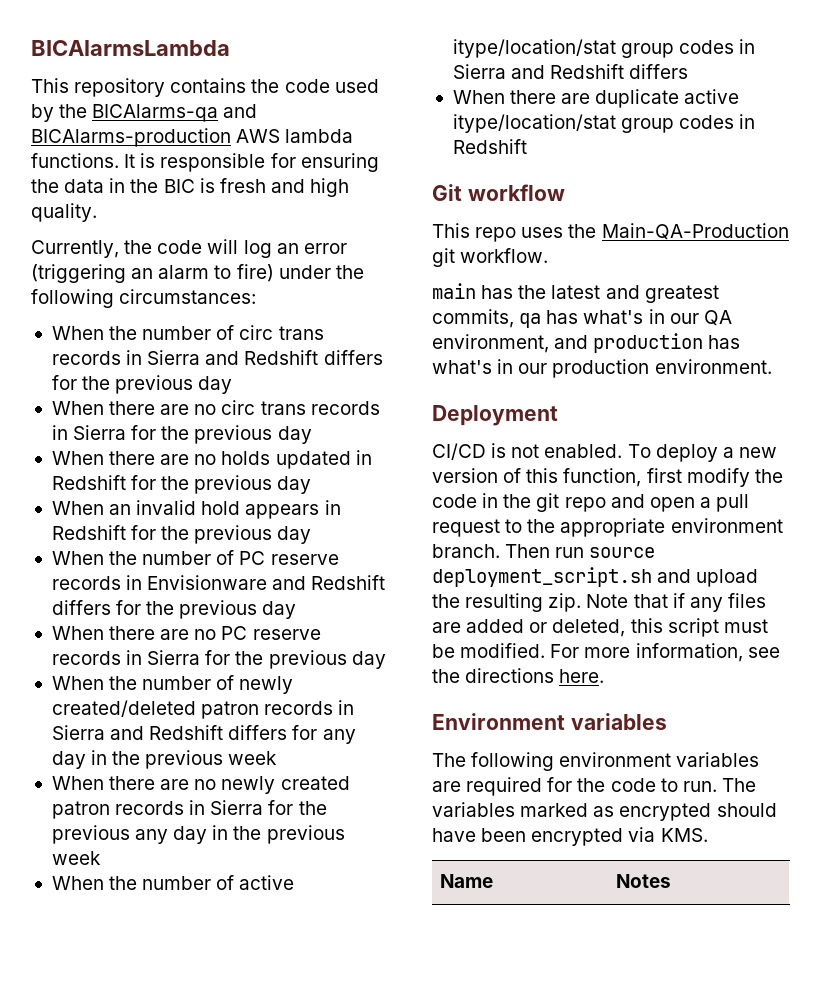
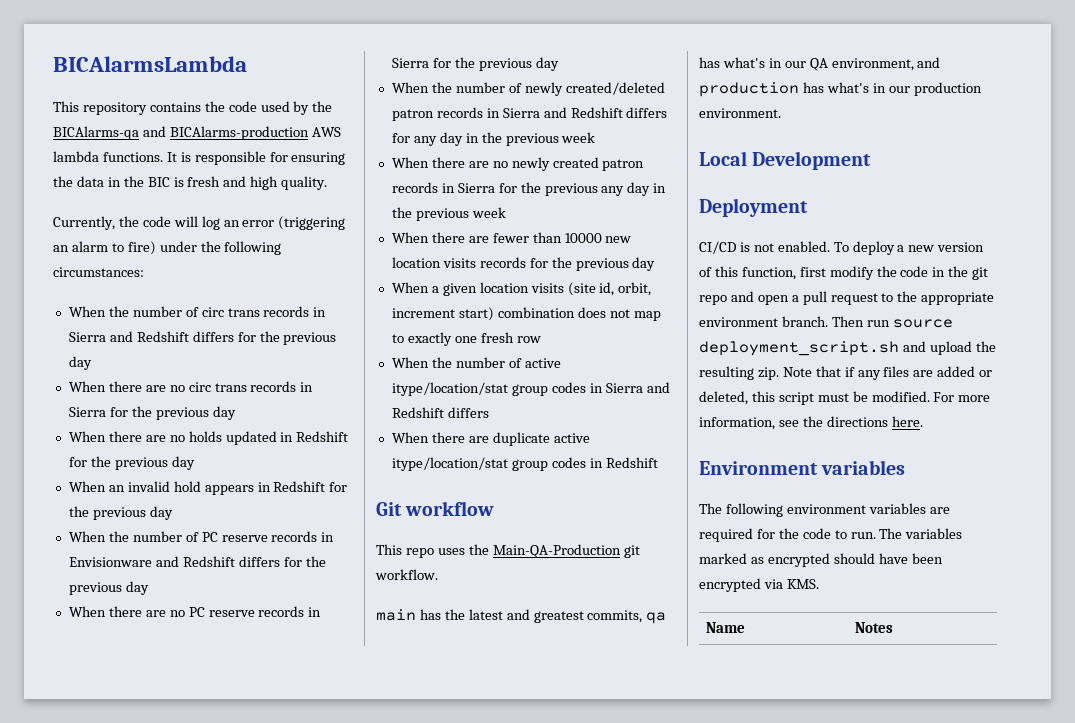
(101, 858) none -> [391,232,632,243] [391,257,656,271] [391,282,652,296] [391,307,661,321] [391,332,541,346] // When there are fewer than 10000 new location visits records for the previous day // When a given location visits (site id, orbit, increment start) combination does not map to exactly one fresh row
(772, 366) none -> [699,151,872,170] // Local Development

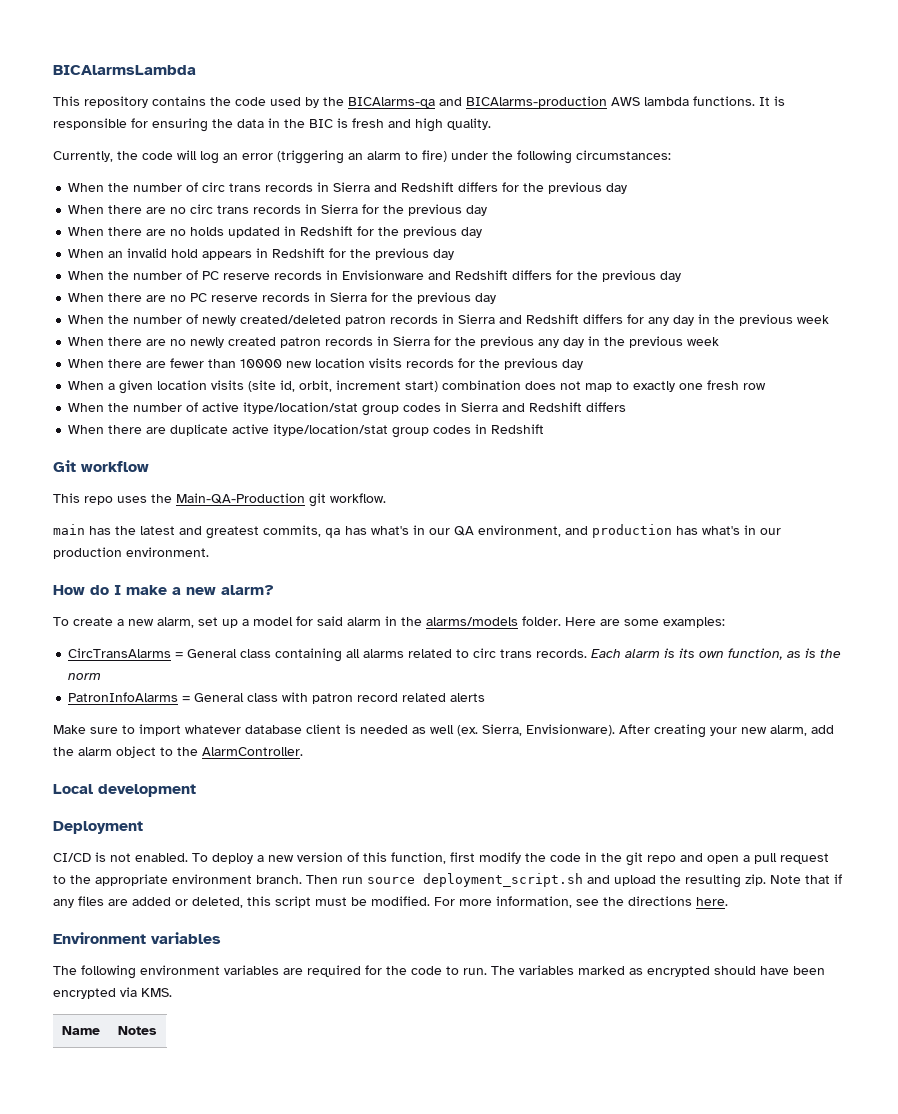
(781, 113) none -> [53,585,274,595] [53,616,725,628] [68,648,842,662] [68,673,102,680] [68,692,486,704] [53,724,834,738] [53,746,303,758] // How do I make a new alarm? // To create a new alarm, set up a model for said alarm in the alarms/models folder. Here are some examples: // CircTransAlarms = General class containing all alarms related to circ trans records. Each alarm is its own function, as is the norm // PatronInfoAlarms = General class with patron record related alerts // Make sure to import whatever database client is needed as well (ex. Sierra, Envisionware). After creating your new alarm, add the alarm object to the AlarmController.
[752,151,872,170] Development -> [98,784,196,797] development

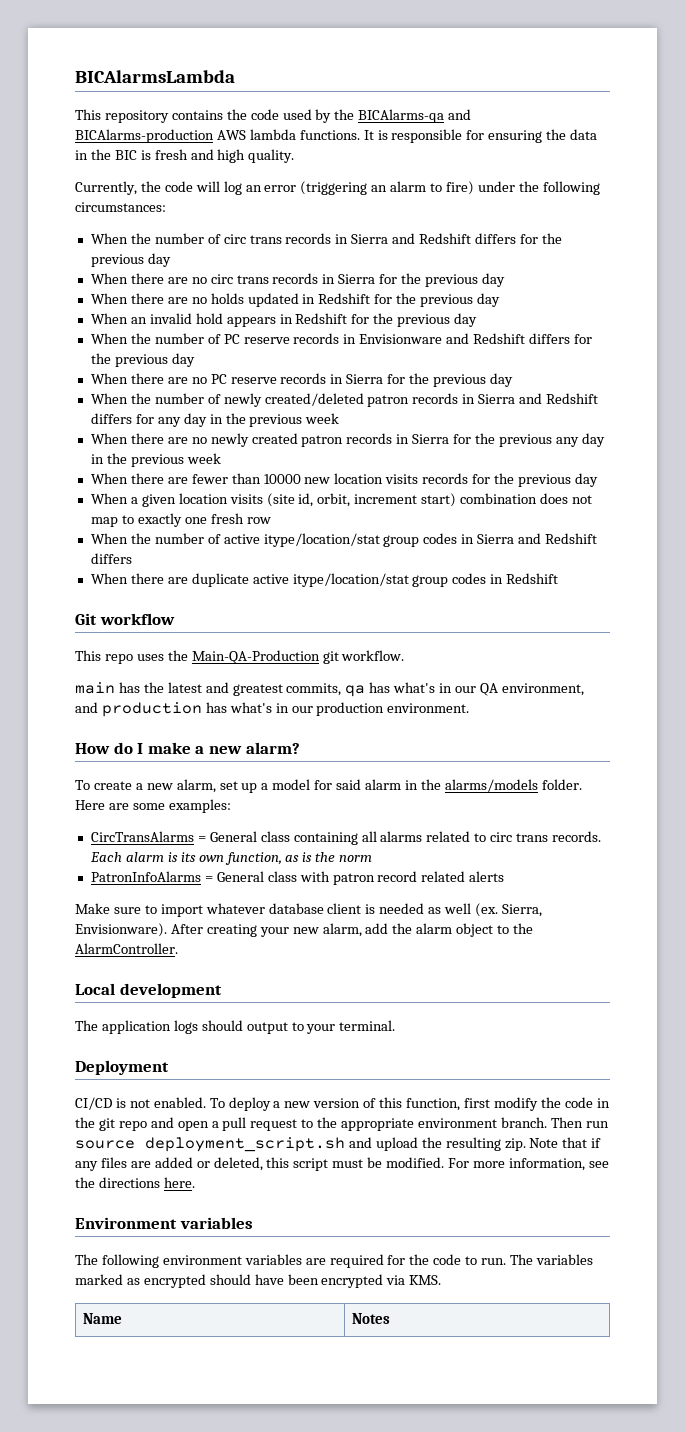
(196, 790) none -> [75,1020,396,1034] // The application logs should output to your terminal.

